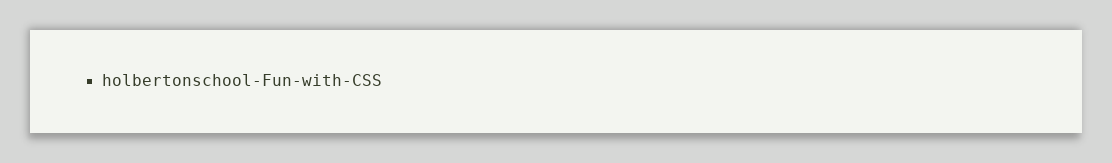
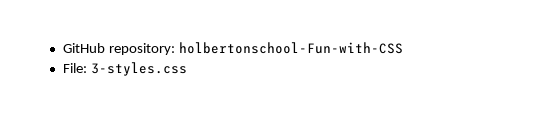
(101, 80) none -> [62,43,175,55] GitHub repository:
(382, 80) none -> [62,62,187,76] // File: 3-styles.css

